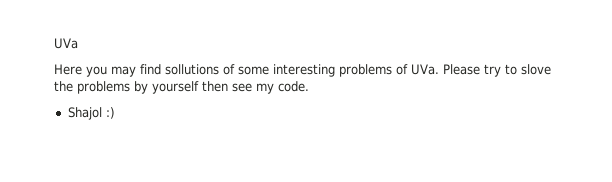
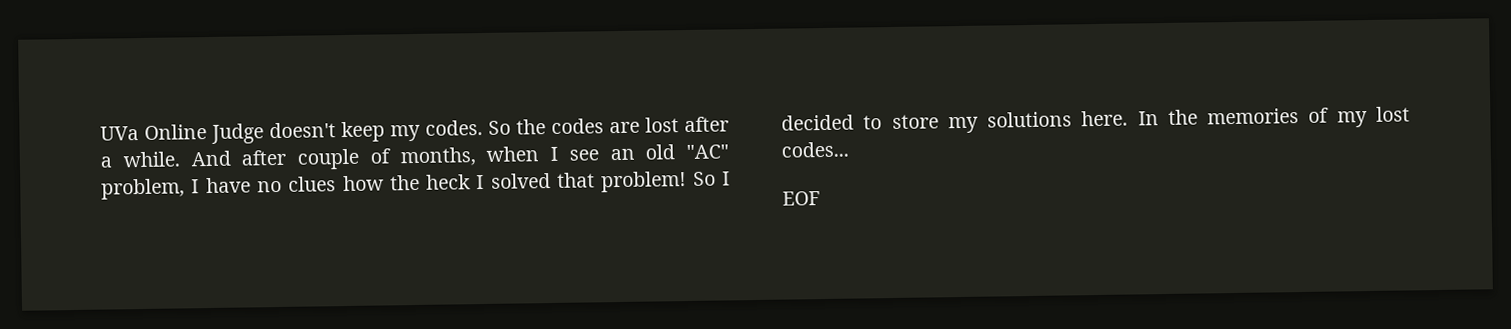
[54,64,551,77] [54,81,309,94] [67,107,115,120] // Here you may find sollutions of some interesting problems of UVa. Please try to slove the problems by yourself then see my code. // Shajol :) -> [144,116,729,144] [100,144,729,170] [101,171,730,200] [781,106,1410,134] [781,141,849,158] [782,191,821,206] Online Judge doesn't keep my codes. So the codes are lost after a while. And after couple of months, when I see an old "AC" problem, I have no clues how the heck I solved that problem! So I decided to store my solutions here. In the memories of my lost codes... // EOF

